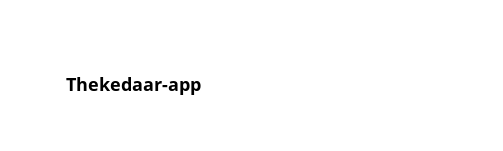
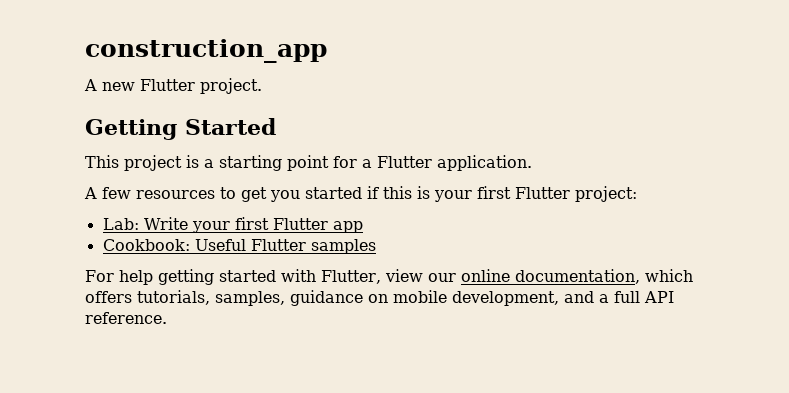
[66,77,201,95] Thekedaar-app -> [85,39,327,63] [84,78,262,94] [85,118,276,140] [85,155,532,171] [84,186,637,202] [102,217,363,233] [102,239,376,254] [85,269,693,285] [85,290,674,306] [85,312,167,324] construction_app // A new Flutter project. // Getting Started // This project is a starting point for a Flutter application. // A few resources to get you started if this is your first Flutter project: // Lab: Write your first Flutter app // Cookbook: Useful Flutter samples // For help getting started with Flutter, view our online documentation, which offers tutorials, samples, guidance on mobile development, and a full API reference.

